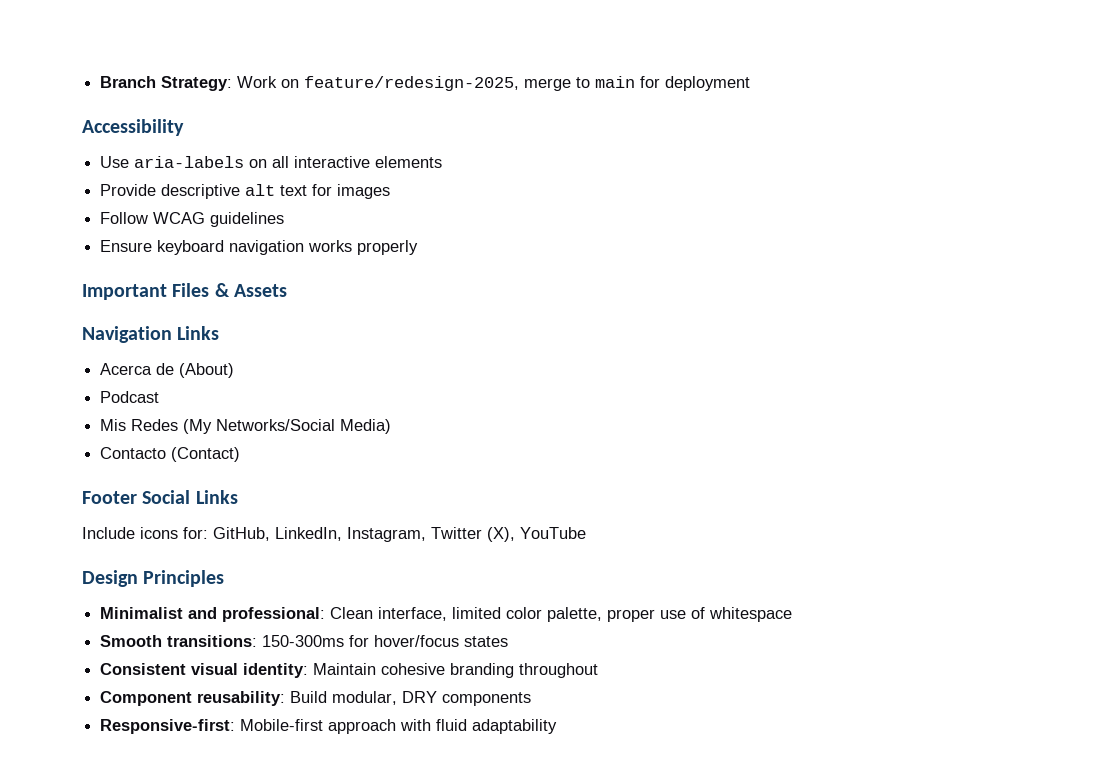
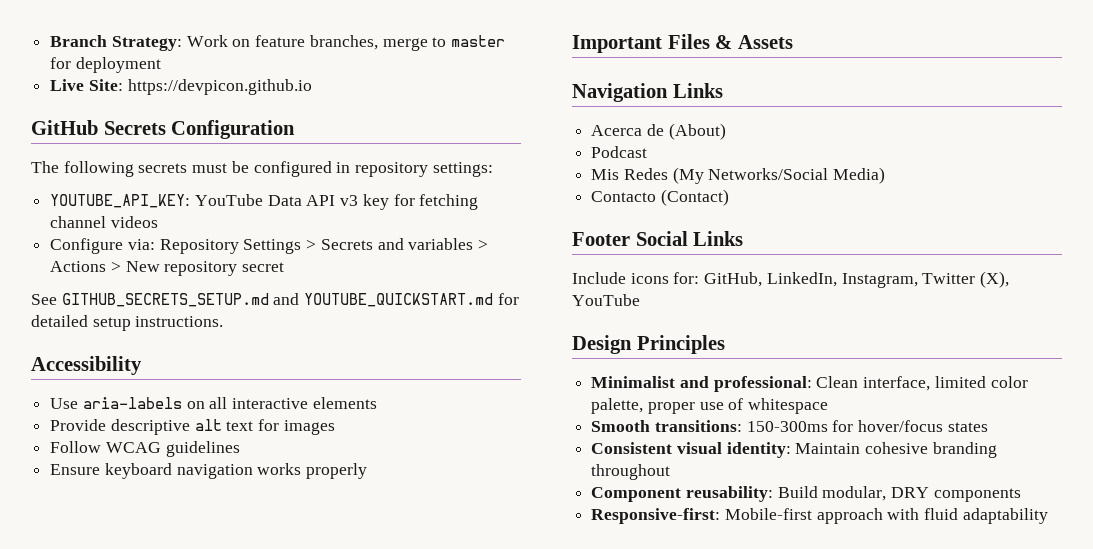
[304,76,520,91] feature/redesign-2025, -> [255,35,378,50] feature branches,
[595,76,636,88] main -> [451,35,506,47] master
(751, 83) none -> [50,79,312,95] [31,120,296,139] [31,161,493,177] [50,194,479,210] [50,216,158,228] [50,238,489,254] [50,261,285,276] [31,293,519,307] [31,315,224,331] // Live Site: https://devpicon.github.io // GitHub Secrets Configuration // The following secrets must be configured in repository settings: // YOUTUBE_API_KEY: YouTube Data API v3 key for fetching channel videos // Configure via: Repository Settings > Secrets and variables > Actions > New repository secret // See GITHUB_SECRETS_SETUP.md and YOUTUBE_QUICKSTART.md for detailed setup instructions.

